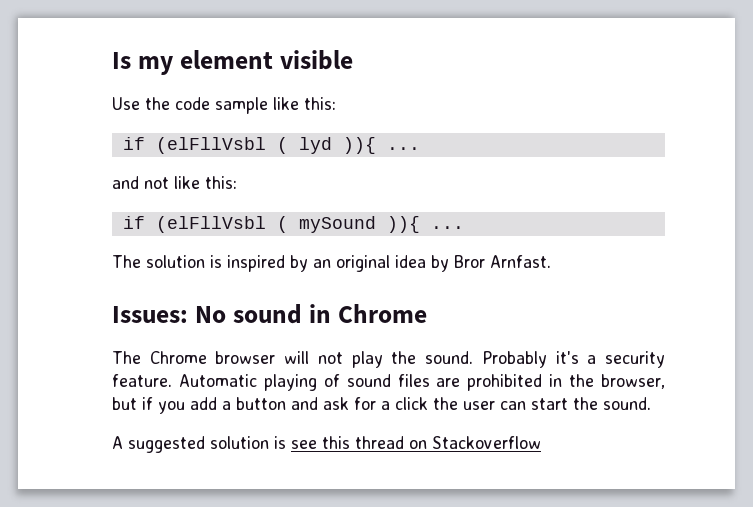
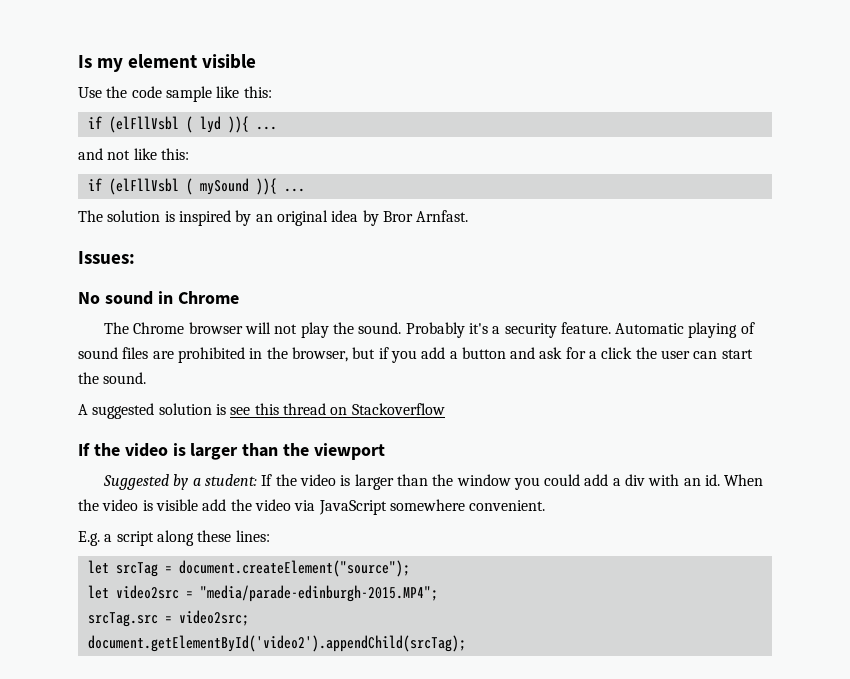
(188, 314) none -> (135, 257) //
(541, 442) none -> [78,443,386,460] [102,474,764,490] [78,499,546,515] [78,530,270,546] [87,560,410,577] [87,585,438,602] [87,610,249,627] [87,635,466,652] // If the video is larger than the viewport // Suggested by a student: If the video is larger than the window you could add a div with an id. When the video is visible add the video via JavaScript somewhere convenient. // E.g. a script along these lines: // let srcTag = document.createElement("source"); // let video2src = "media/parade-edinburgh-2015.MP4"; // srcTag.src = video2src; // document.getElementById('video2').appendChild(srcTag);

